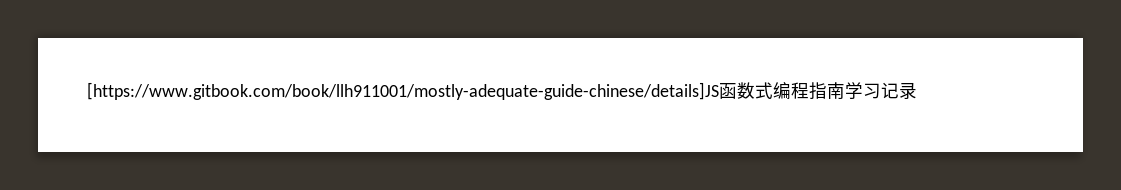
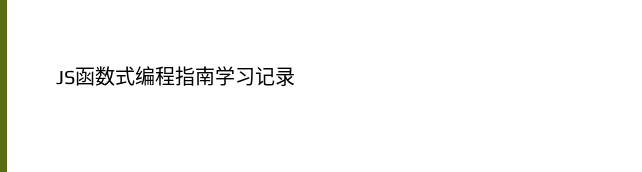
[87,82,719,100] [https://www.gitbook.com/book/llh911001/mostly-adequate-guide-chinese/details]JS -> [56,70,75,85] JS

